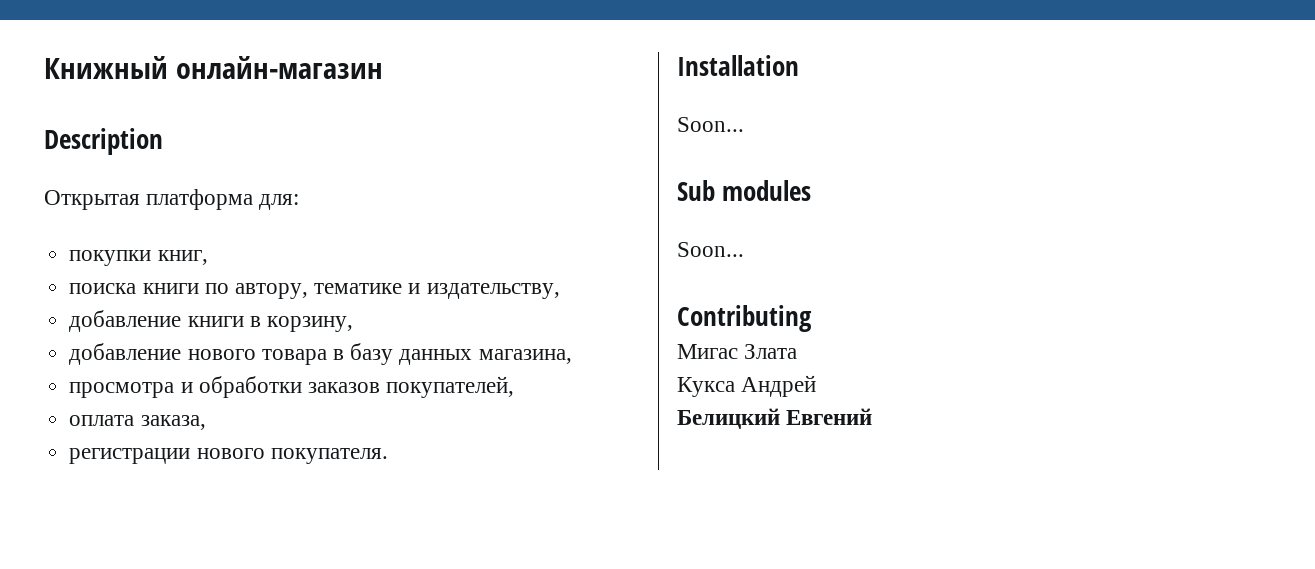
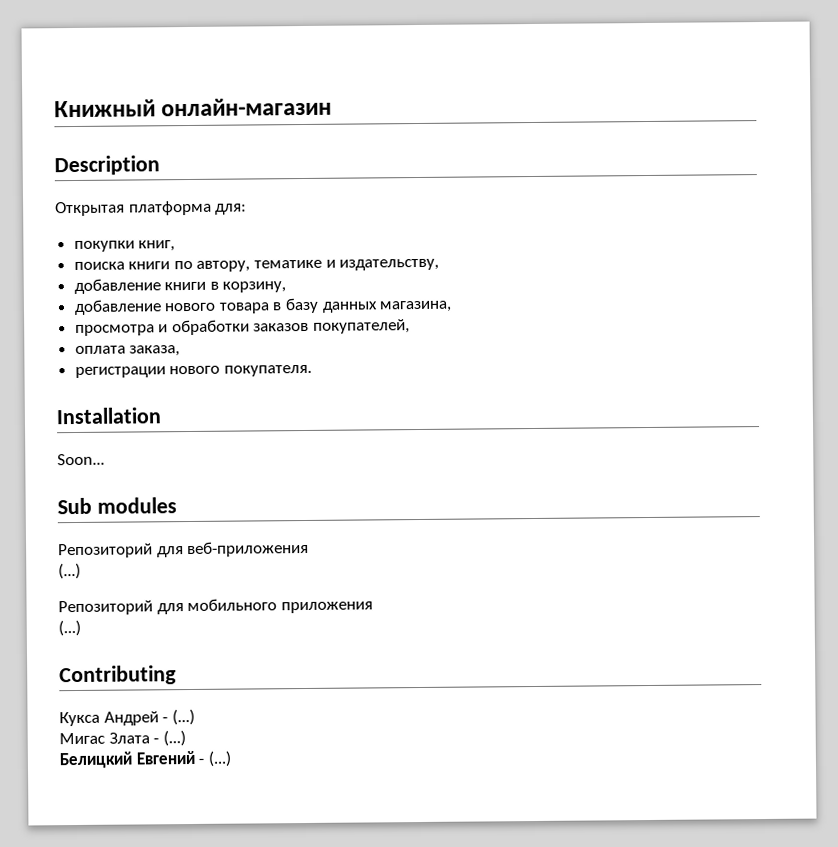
[677,242,744,257] [677,305,812,332] Soon... // Contributing -> [58,540,310,559] [58,562,81,580] [58,598,373,616] [58,619,81,637] [59,665,177,686] [59,708,195,727] Репозиторий для веб-приложения // (...) // Репозиторий для мобильного приложения // (...) // Contributing // Кукса Андрей - (...)
[677,375,817,397] // Кукса Андрей -> [153,730,186,747] - (...)
(873, 416) none -> [198,750,231,767] - (...)

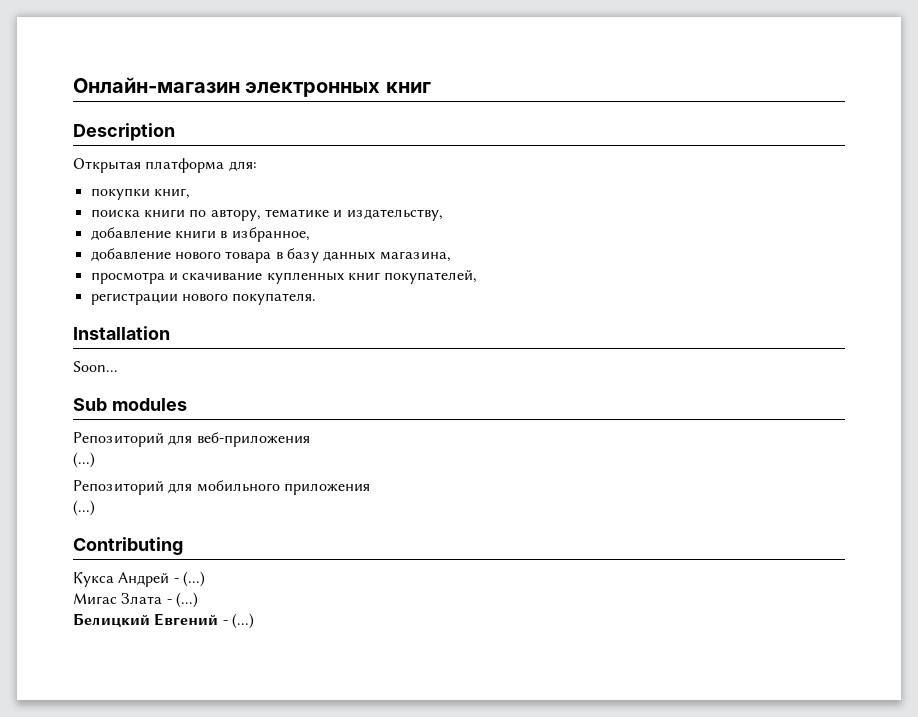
[54,97,333,118] Книжный онлайн-магазин -> [73,77,431,97] Онлайн-магазин электронных книг
[222,281,287,293] корзину, -> [231,227,310,242] избранное,
[171,319,310,336] обработки заказов -> [182,272,380,284] скачивание купленных книг
[74,345,181,357] // оплата заказа, -> (478, 277) none

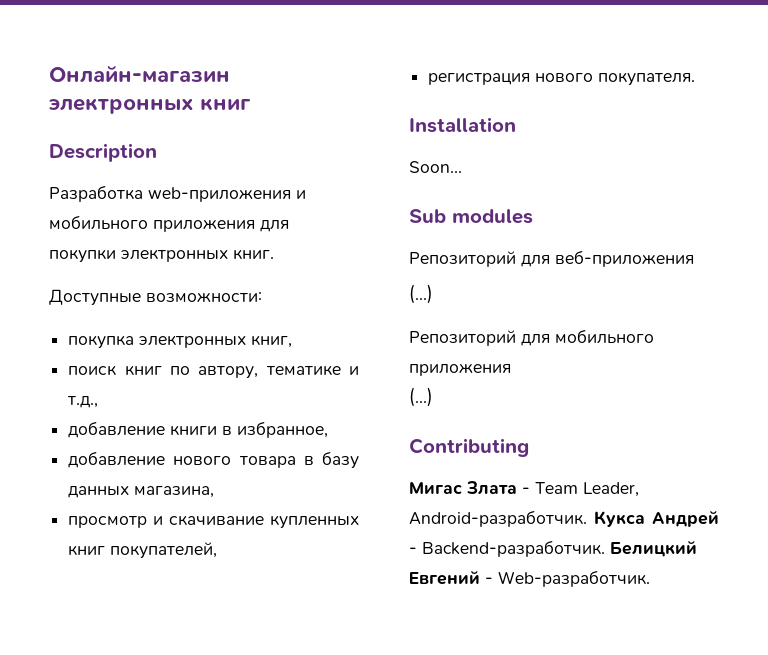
[73,158,257,173] [90,188,150,200] Открытая платформа для: // покупки -> [49,185,306,202] [49,215,289,232] [49,249,274,263] [49,289,262,306] [68,335,247,349] Разработка web-приложения и мобильного приложения для покупки электронных книг. // Доступные возможности: // покупка электронных
[90,209,185,217] поиска книги -> [68,365,162,376] поиск книг
[346,209,443,221] издательству, -> [67,396,99,408] т.д.,
[90,272,165,284] просмотра -> [68,516,148,528] просмотр
[90,293,178,305] регистрации -> [428,73,531,85] регистрация
[73,571,205,587] [73,592,198,608] Кукса Андрей - (...) // Мигас Злата - (...) // -> [409,481,639,497] [409,510,719,527] [409,540,605,557] Мигас Злата - Team Leader, Android-разработчик. Кукса Андрей - Backend-разработчик.
[231,613,254,629] (...) -> [498,570,650,587] Web-разработчик.

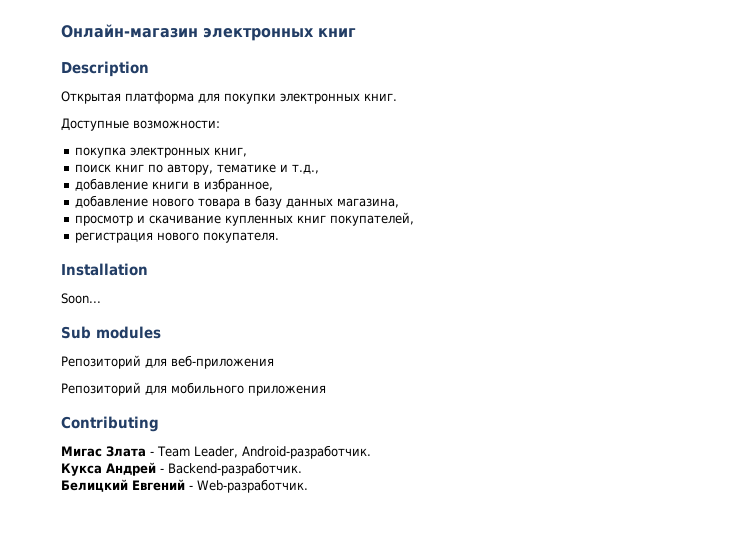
[49,185,306,202] [49,215,255,232] Разработка web-приложения и мобильного приложения -> [61,91,194,104] Открытая платформа
[409,284,433,304] // (...) -> (274, 362) none
[409,387,433,407] // (...) -> (326, 390) none
(587, 518) none -> (371, 452) //
(605, 548) none -> (302, 469) //

